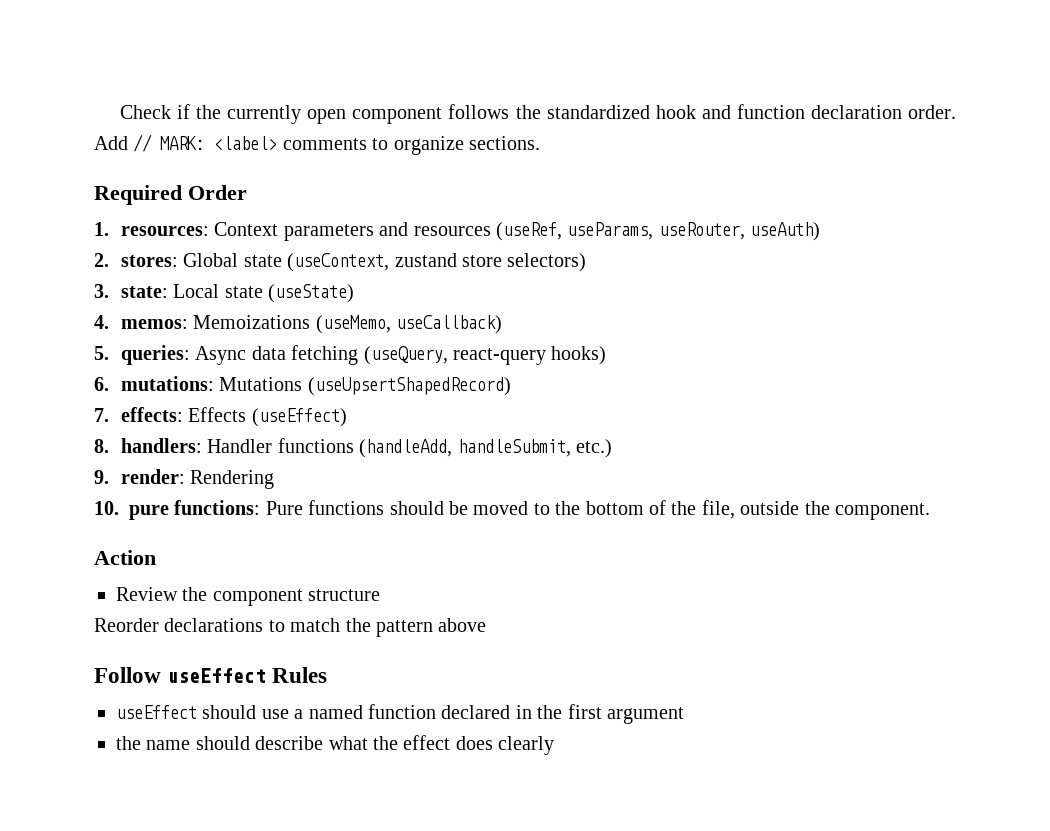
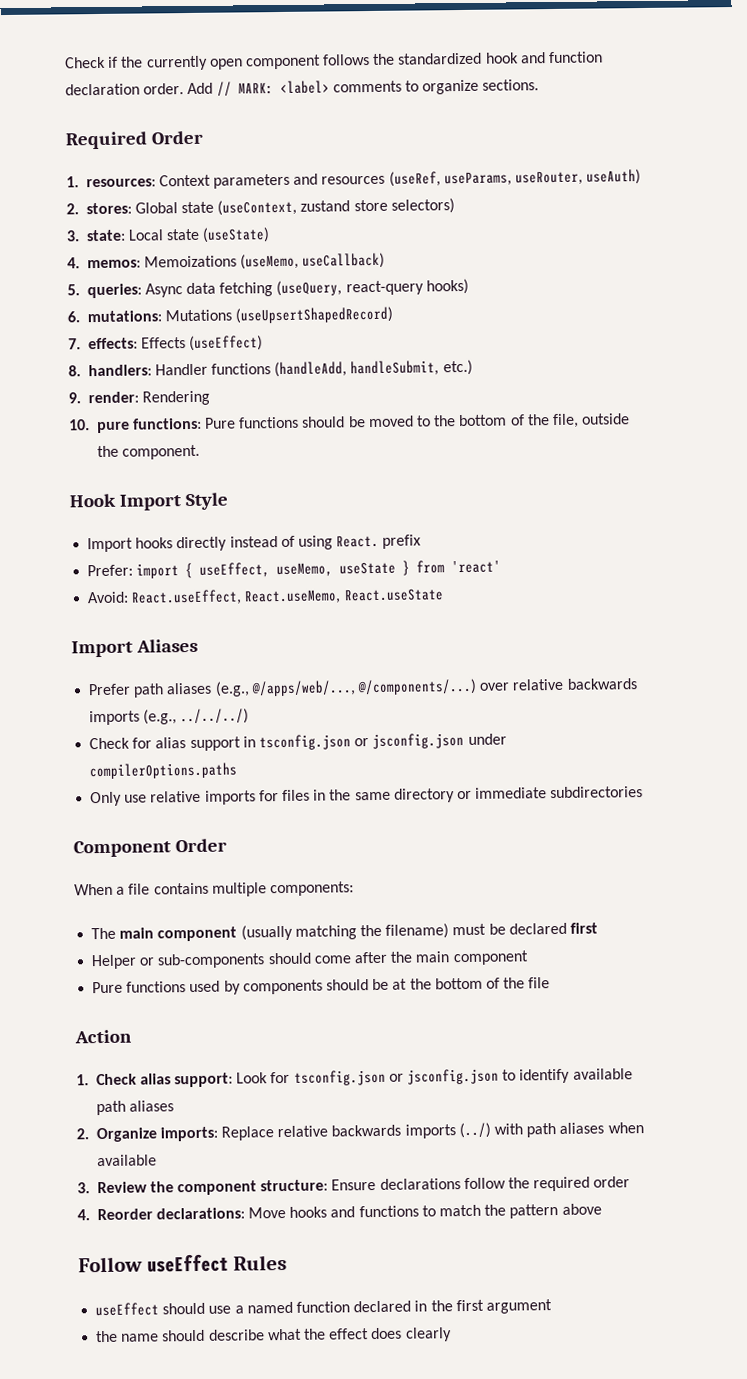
[94,550,156,565] [116,587,381,606] [94,618,264,632] Action // Review the component structure // Reorder declarations -> [69,492,229,511] [87,534,422,553] [87,560,502,579] [87,588,444,606] [71,638,198,658] [88,678,638,698] [89,708,250,726] [89,733,507,752] [89,762,238,780] [90,786,644,807] [73,838,227,858] [74,881,354,897] [91,922,598,942] [91,950,529,970] [92,977,551,995] [74,1029,132,1044] [76,1068,633,1088] [95,1100,174,1116] [76,1122,644,1143] [96,1154,157,1167] [77,1176,631,1196] [77,1205,419,1221] Hook Import Style // Import hooks directly instead of using React. prefix // Prefer: import { useEffect, useMemo, useState } from 'react' // Avoid: React.useEffect, React.useMemo, React.useState // Import Aliases // Prefer path aliases (e.g., @/apps/web/..., @/components/...) over relative backwards imports (e.g., ../../../) // Check for alias support in tsconfig.json or jsconfig.json under compilerOptions.paths // Only use relative imports for files in the same directory or immediate subdirectories // Component Order // When a file contains multiple components: // The main component (usually matching the filename) must be declared first // Helper or sub-components should come after the main component // Pure functions used by components should be at the bottom of the file // Action // 1. Check alias support: Look for tsconfig.json or jsconfig.json to identify available path aliases // 2. Organize imports: Replace relative backwards imports (../) with path aliases when available // 3. Review the component structure: Ensure declarations follow the required order // 4. Reorder declarations: Move hooks and functions

